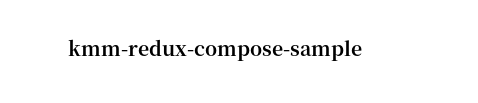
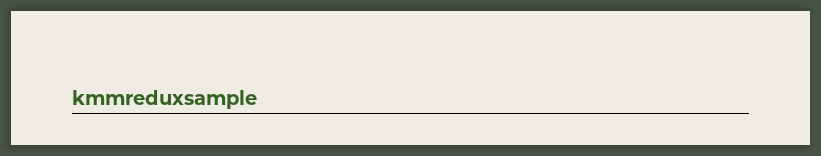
[68,39,362,61] kmm-redux-compose-sample -> [72,90,257,109] kmmreduxsample

